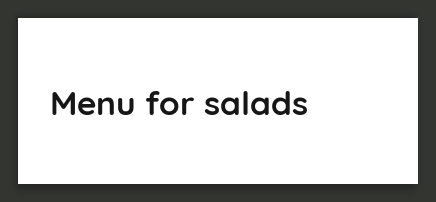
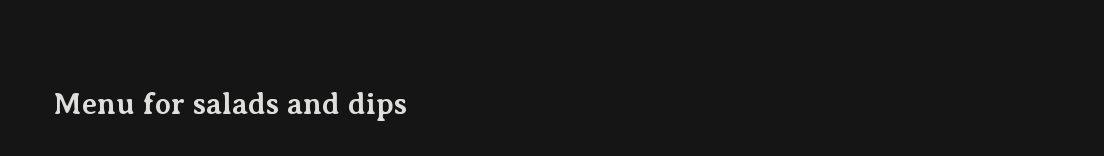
(309, 103) none -> [287,92,408,121] and dips

